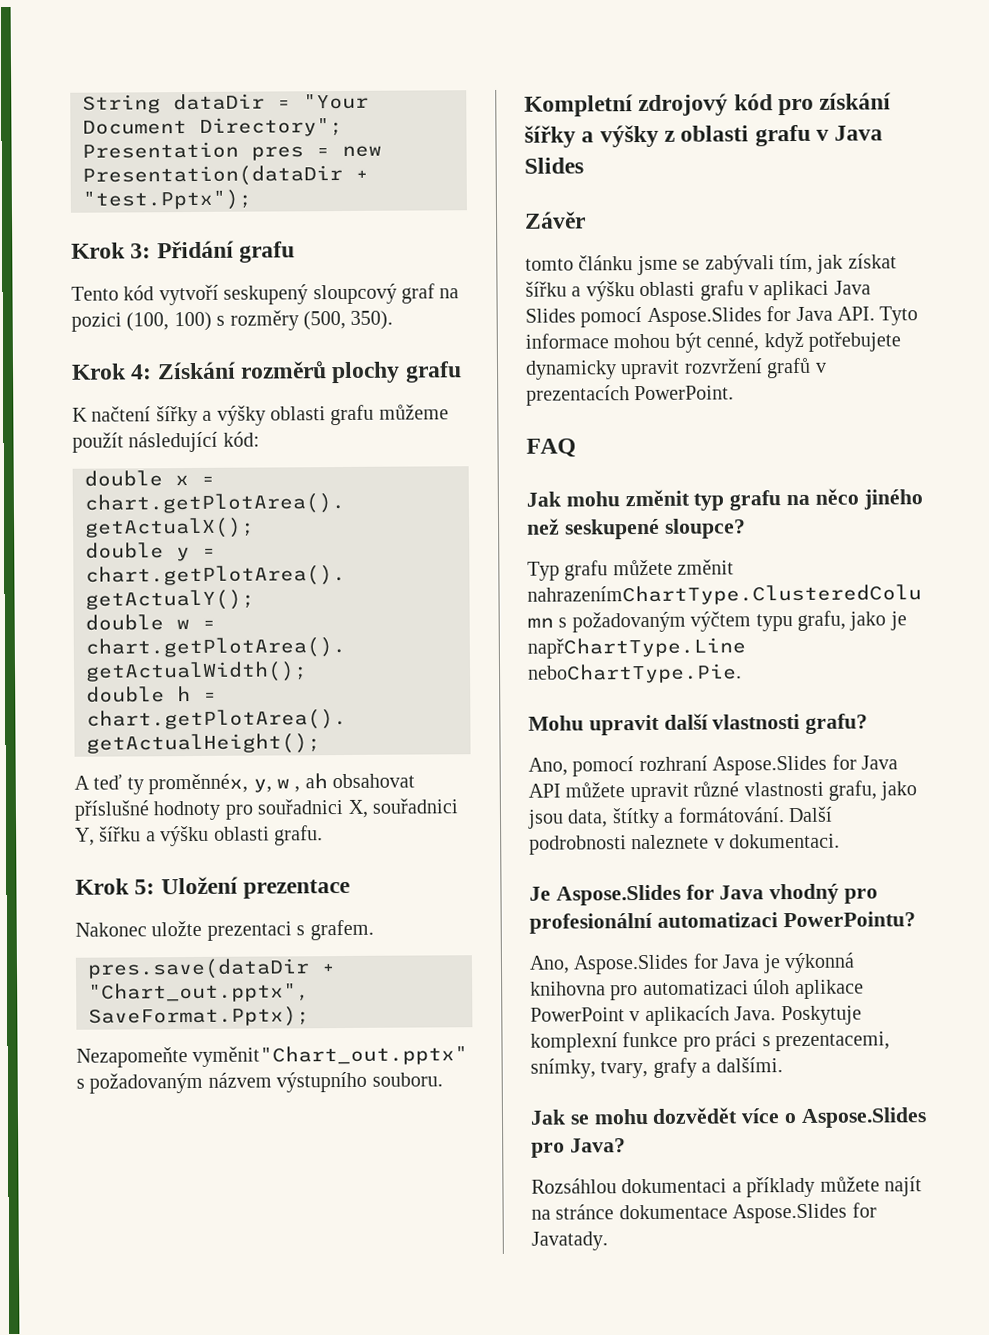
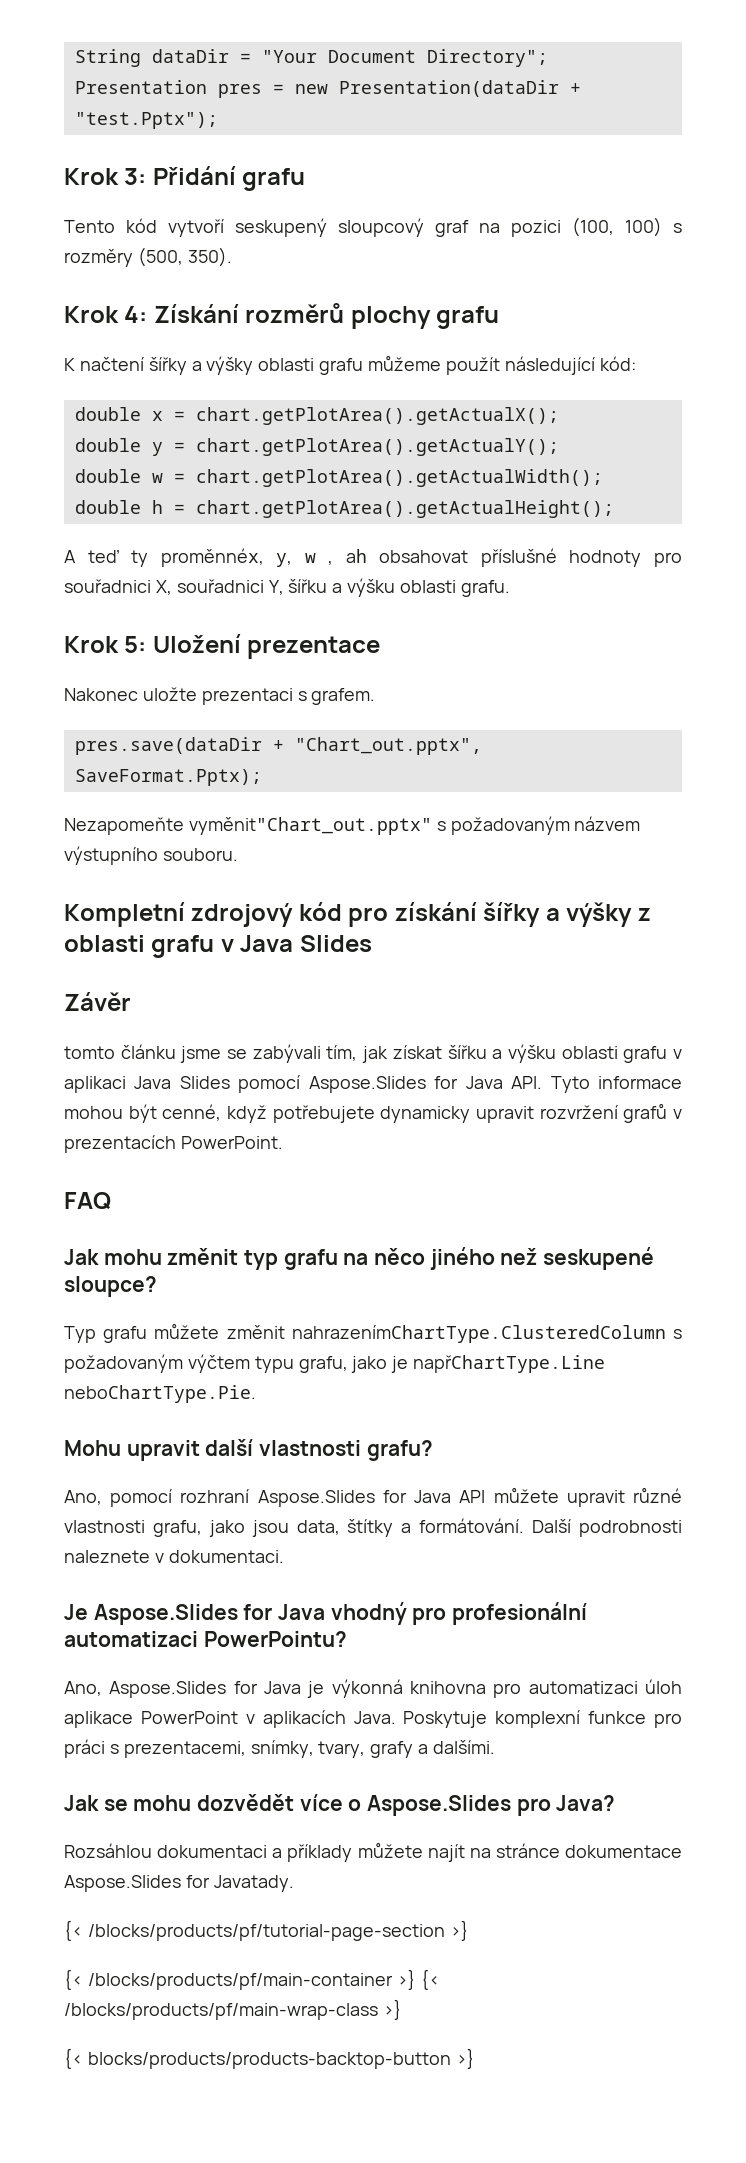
(608, 1241) none -> [64,1920,469,1941] [64,1969,440,1990] [64,1999,402,2020] [64,2048,475,2069] // {< /blocks/products/pf/tutorial-page-section >} // {< /blocks/products/pf/main-container >} {< /blocks/products/pf/main-wrap-class >} // {< blocks/products/products-backtop-button >}

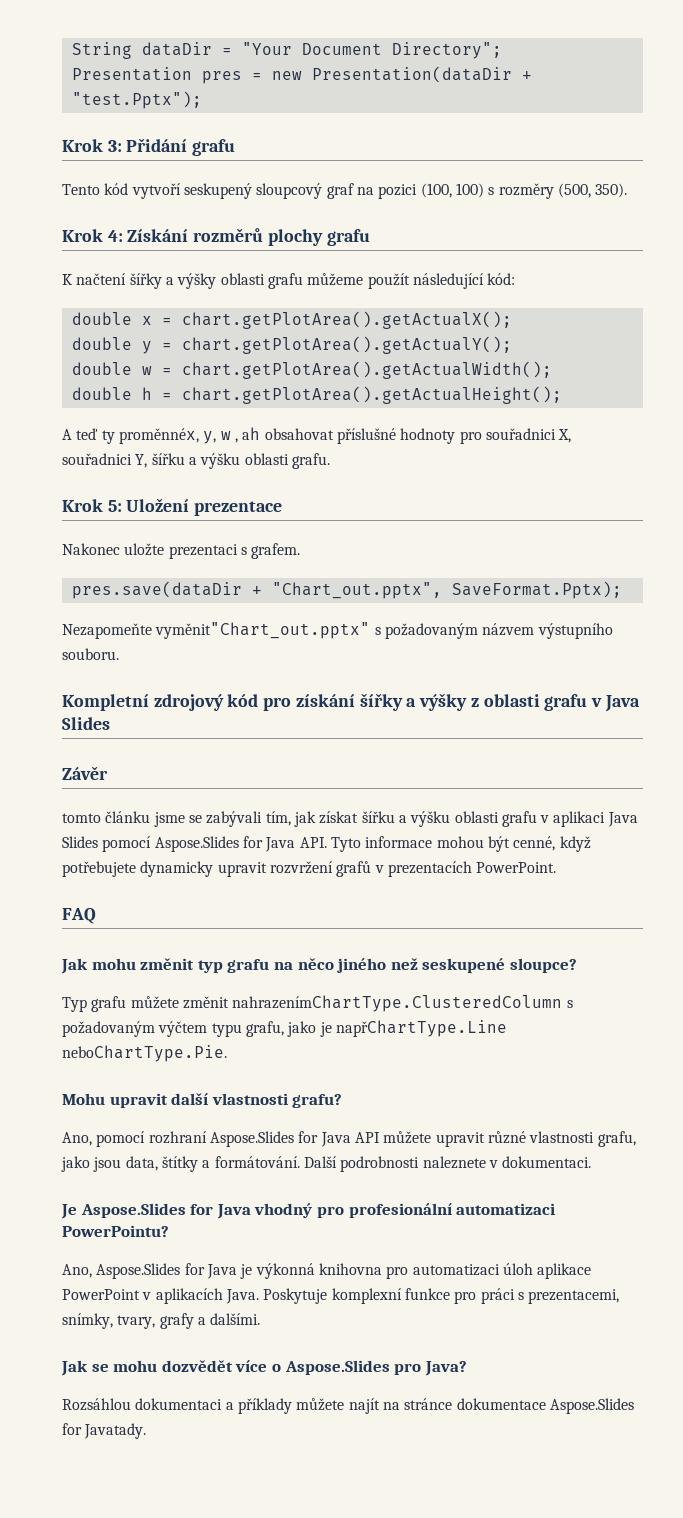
[64,1920,469,1941] [64,1969,440,1990] [64,1999,402,2020] [64,2048,475,2069] // {< /blocks/products/pf/tutorial-page-section >} // {< /blocks/products/pf/main-container >} {< /blocks/products/pf/main-wrap-class >} // {< blocks/products/products-backtop-button >} -> (147, 1431) none

